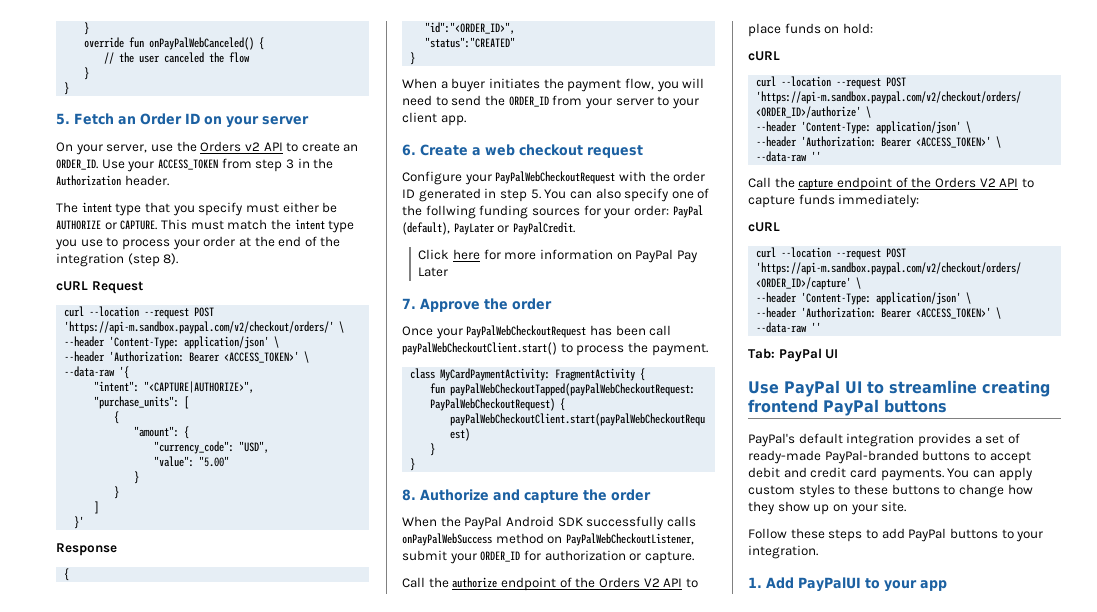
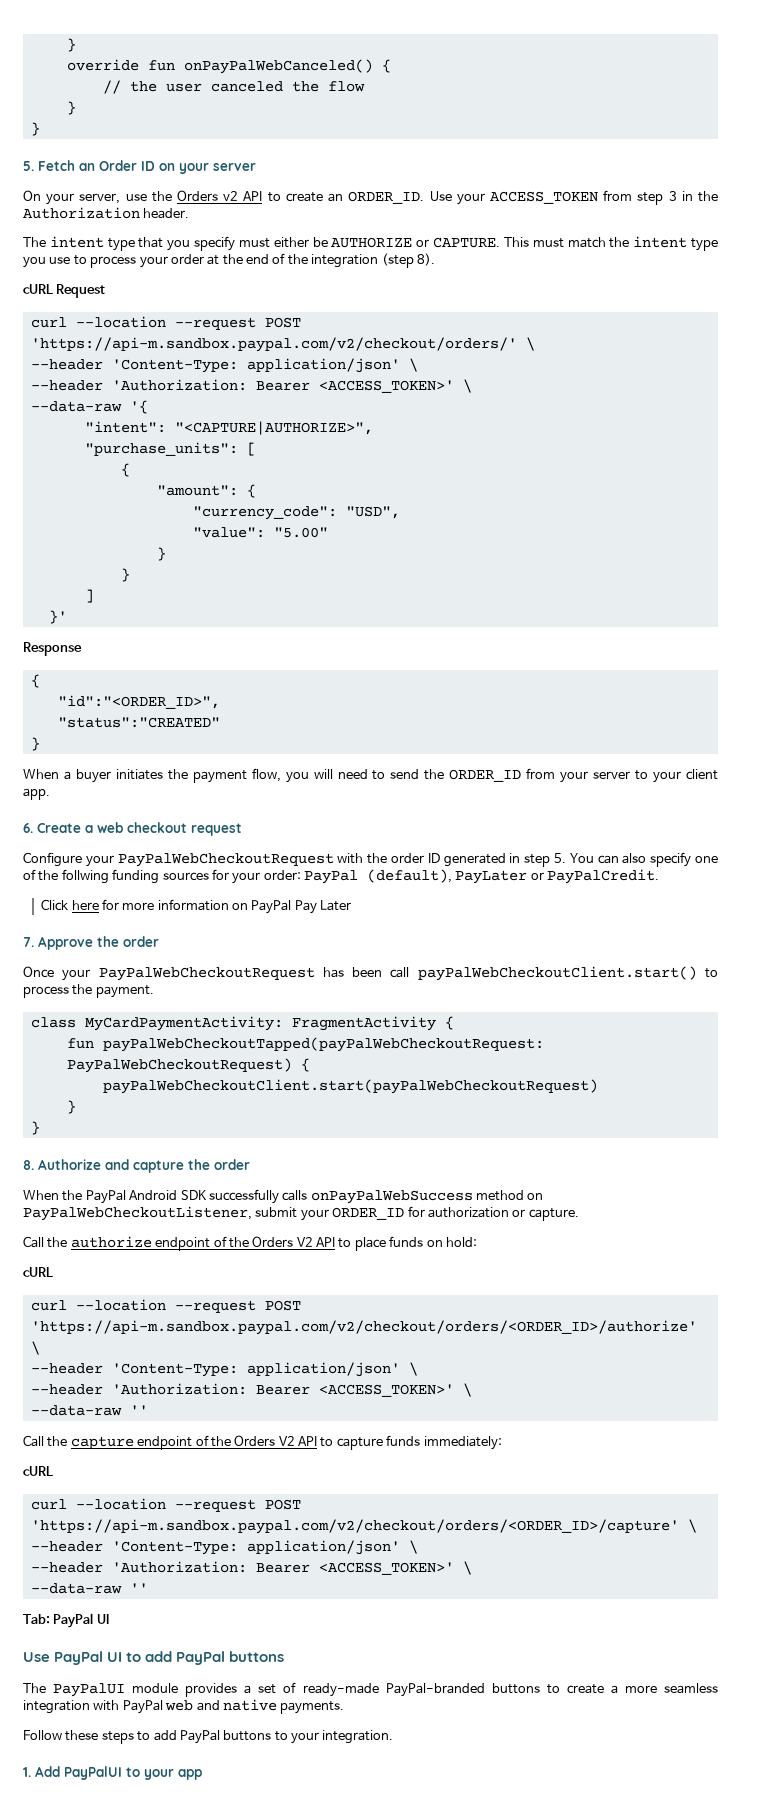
[889,380,1050,397] [748,399,818,413] streamline creating frontend -> [145,1651,173,1662] add
[748,433,915,447] PayPal's default integration -> [23,1683,179,1697] The PayPalUI module
[989,451,1031,464] [748,467,1033,481] [748,484,1033,498] [748,501,907,515] accept debit and credit card payments. You can apply custom styles to these buttons to change how they show up on your site. -> [566,1683,718,1694] [23,1699,345,1714] create a more seamless integration with PayPal web and native payments.

